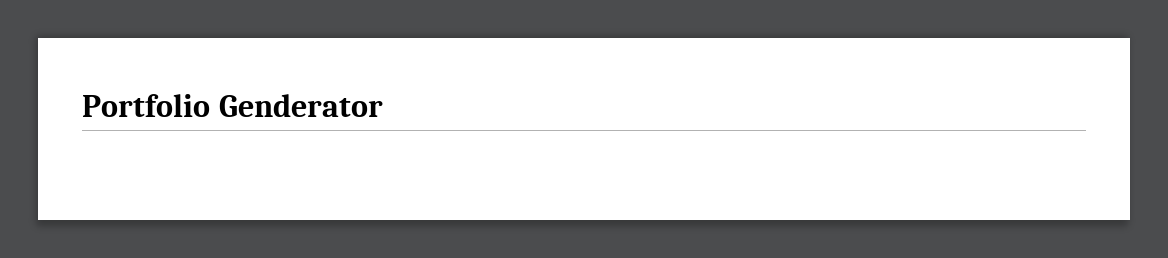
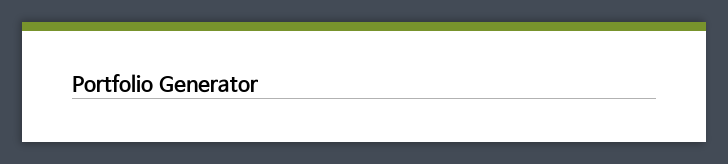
[218,94,383,117] Genderator -> [158,76,258,93] Generator

